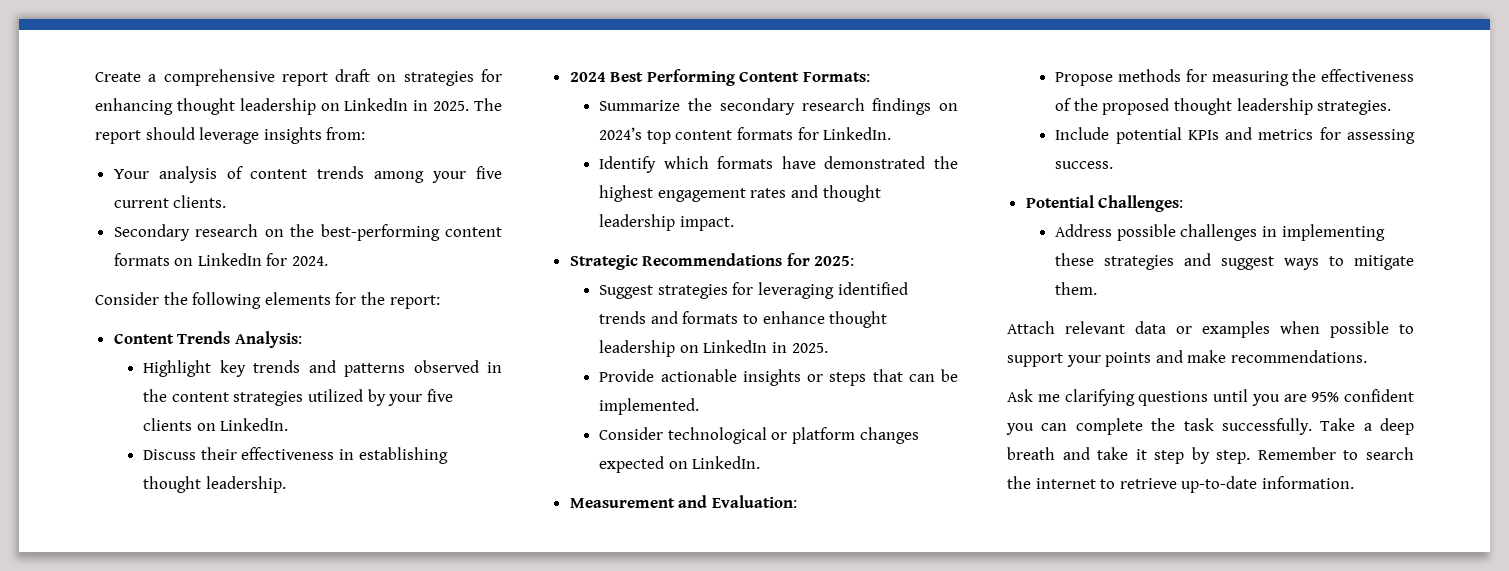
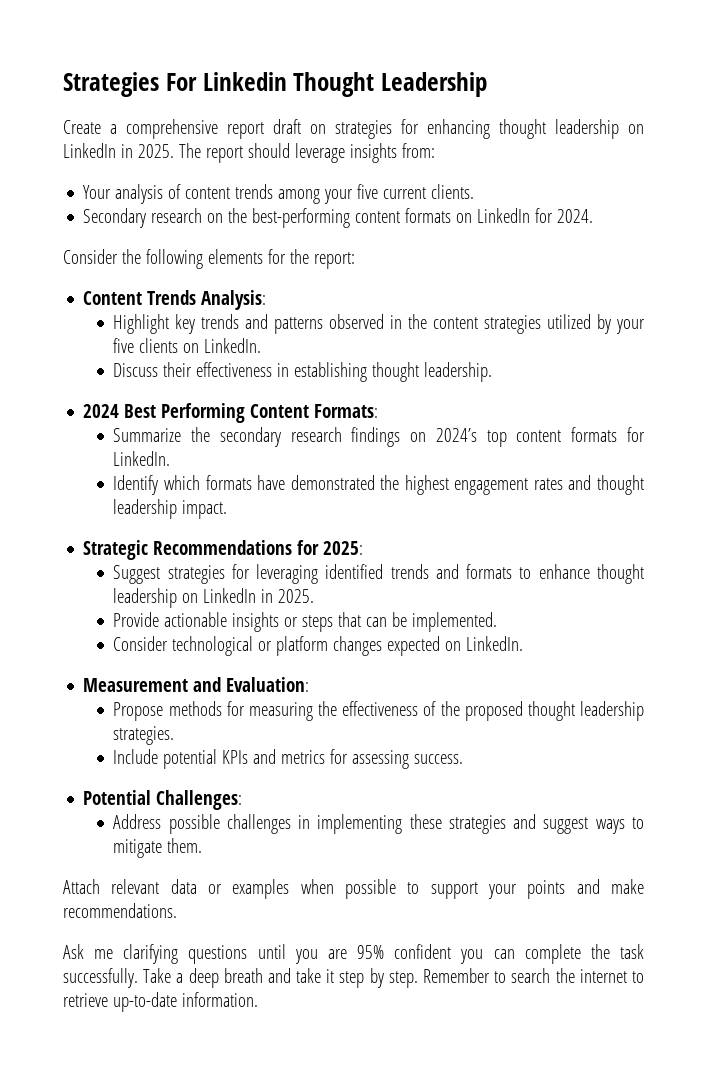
(95, 77) none -> [63,72,487,97] Strategies For Linkedin Thought Leadership //

